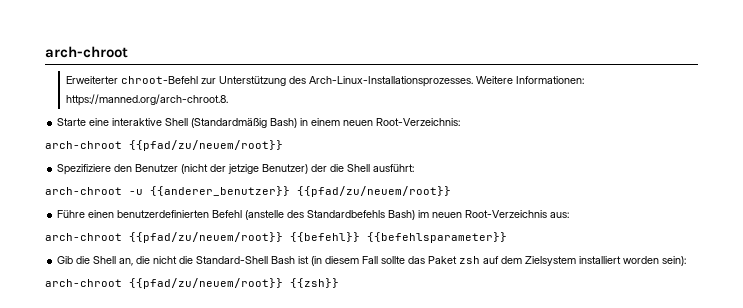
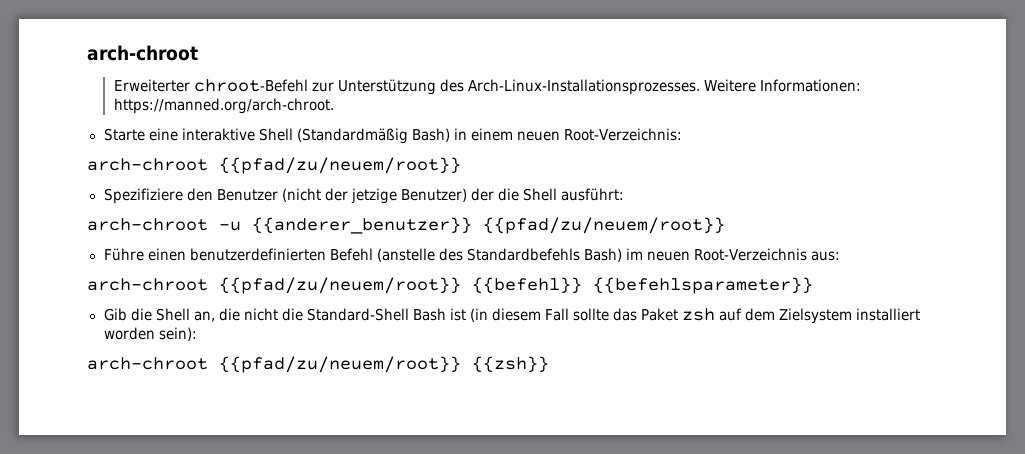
[65,94,228,106] https://manned.org/arch-chroot.8. -> [113,98,334,114] https://manned.org/arch-chroot.

